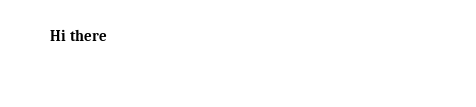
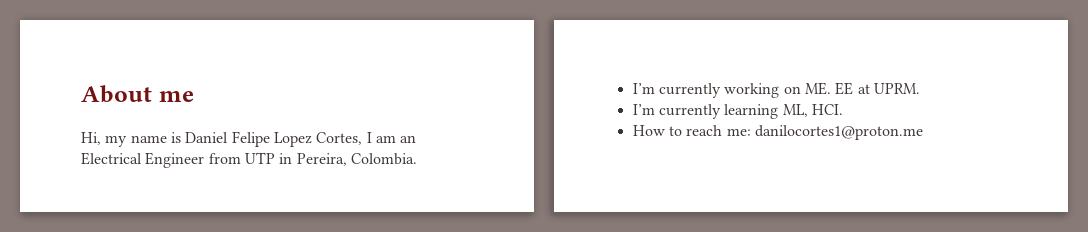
[50,29,107,41] Hi there -> [81,85,194,103] [81,131,417,147] [81,152,417,168] [632,82,920,98] [632,104,843,119] [632,125,923,140] About me // Hi, my name is Daniel Felipe Lopez Cortes, I am an Electrical Engineer from UTP in Pereira, Colombia. // I’m currently working on ME. EE at UPRM. // I’m currently learning ML, HCI. // How to reach me: danilocortes1@proton.me

